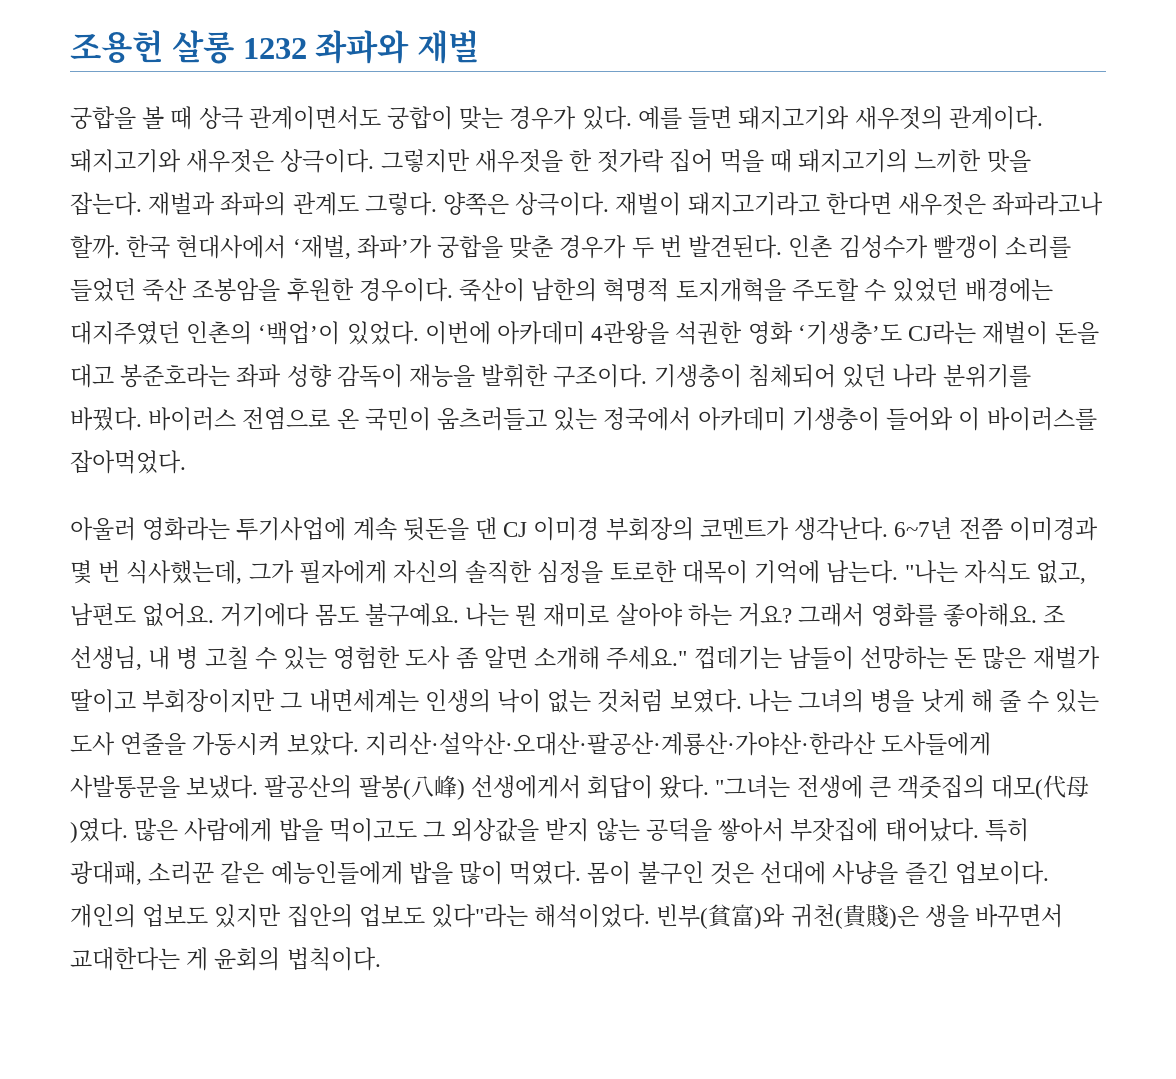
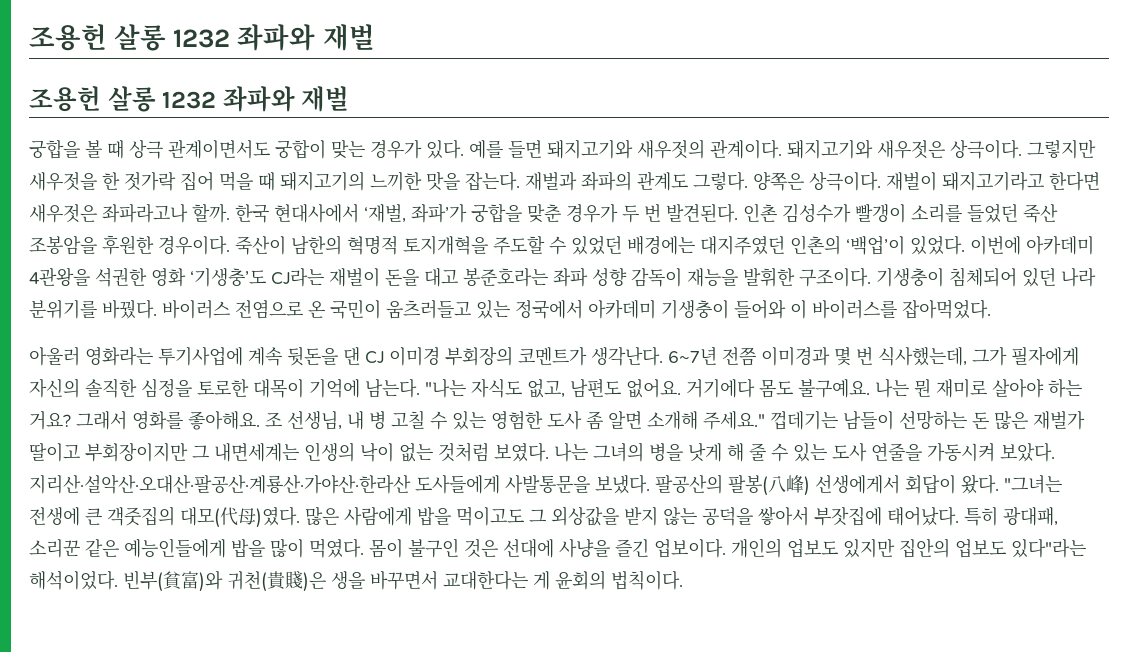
[70,30,480,64] 조용헌 살롱 1232 좌파와 재벌 -> [29,24,375,51] [29,86,350,112] 조용헌 살롱 1232 좌파와 재벌 // 조용헌 살롱 1232 좌파와 재벌

